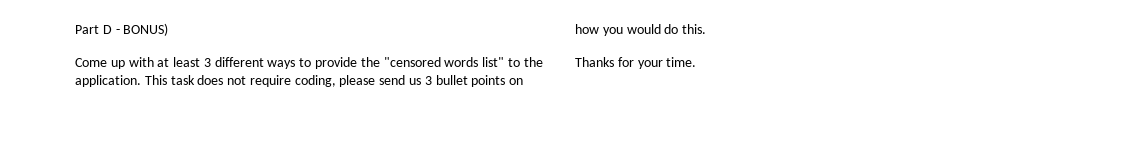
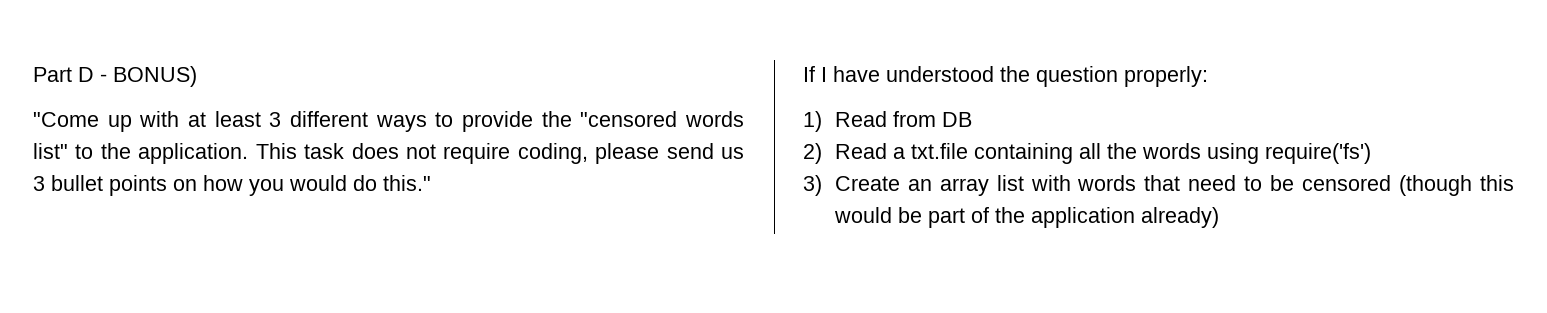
[75,58,107,67] Come -> [33,112,99,127] "Come
[682,24,707,34] [575,57,697,69] this. // Thanks for your time. -> [383,175,431,191] [803,66,1208,87] [803,111,972,132] [803,143,1371,164] [803,175,1514,196] [833,207,1219,228] this." // If I have understood the question properly: // 1) Read from DB // 2) Read a txt.file containing all the words using require('fs') // 3) Create an array list with words that need to be censored (though this would be part of the application already)

